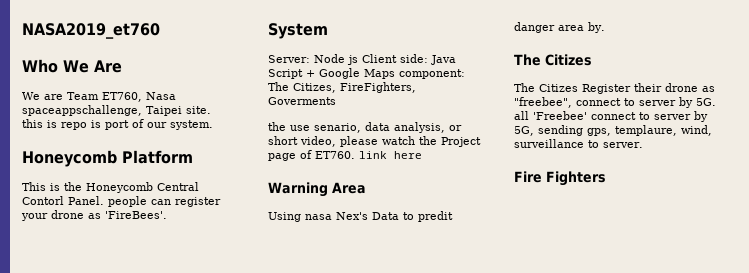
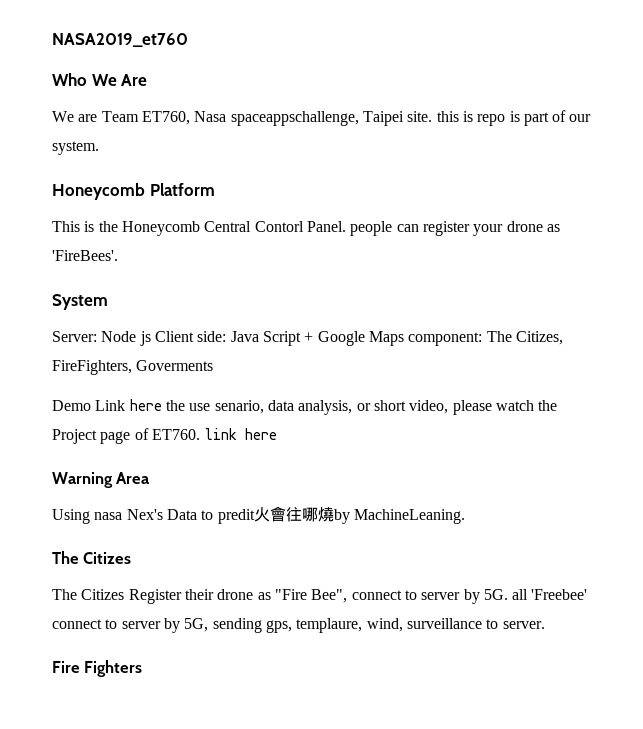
[105,120,129,130] port -> [523,112,549,126] part
(336, 101) none -> [52,399,162,411] Demo Link here
[514,22,605,33] danger area by. -> [253,506,465,524] 火會往哪燒by MachineLeaning.
[514,97,572,108] "freebee", -> [274,589,348,603] "Fire Bee",

